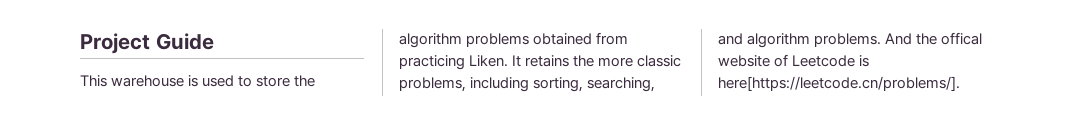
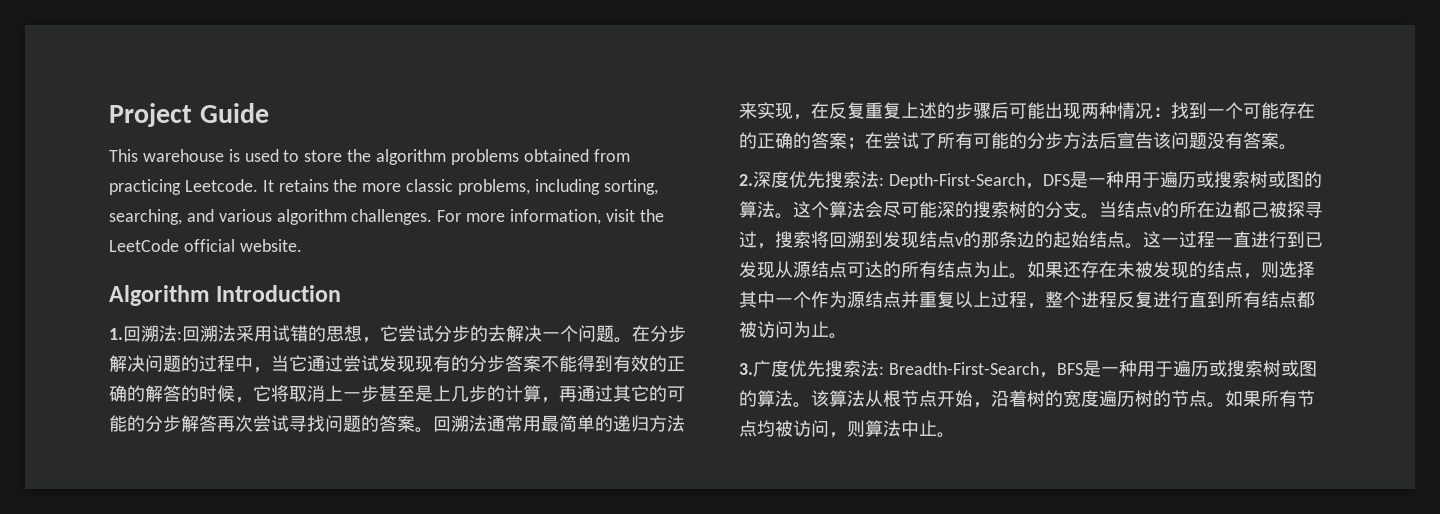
[469,55,509,67] Liken. -> [184,179,258,192] Leetcode.
[747,32,983,48] [718,54,870,67] [718,76,960,91] algorithm problems. And the offical website of Leetcode is here[https://leetcode.cn/problems/]. -> [218,209,664,225] [109,239,302,252] [109,285,342,306] [109,325,686,343] [109,355,685,373] [109,385,685,403] [109,415,685,433] [739,102,1315,120] [739,132,1297,150] [739,171,1322,189] [739,201,1323,219] [739,231,1323,249] [739,261,1315,279] [739,291,1315,309] [739,321,847,339] [739,360,1317,378] [739,390,1315,408] [739,420,955,438] various algorithm challenges. For more information, visit the LeetCode official website. // Algorithm Introduction // 1.回溯法:回溯法采用试错的思想，它尝试分步的去解决一个问题。在分步解决问题的过程中，当它通过尝试发现现有的分步答案不能得到有效的正确的解答的时候，它将取消上一步甚至是上几步的计算，再通过其它的可能的分步解答再次尝试寻找问题的答案。回溯法通常用最简单的递归方法来实现，在反复重复上述的步骤后可能出现两种情况：找到一个可能存在的正确的答案；在尝试了所有可能的分步方法后宣告该问题没有答案。 // 2.深度优先搜索法: Depth-First-Search，DFS是一种用于遍历或搜索树或图的算法。这个算法会尽可能深的搜索树的分支。当结点v的所在边都己被探寻过，搜索将回溯到发现结点v的那条边的起始结点。这一过程一直进行到已发现从源结点可达的所有结点为止。如果还存在未被发现的结点，则选择其中一个作为源结点并重复以上过程，整个进程反复进行直到所有结点都被访问为止。 // 3.广度优先搜索法: Breadth-First-Search，BFS是一种用于遍历或搜索树或图的算法。该算法从根节点开始，沿着树的宽度遍历树的节点。如果所有节点均被访问，则算法中止。

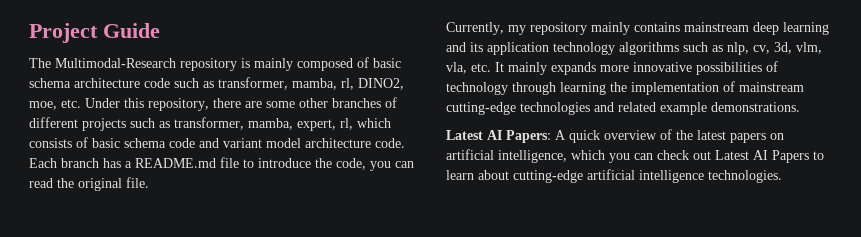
[109,149,630,165] [109,179,658,195] [109,209,664,225] [109,239,302,252] [109,285,342,306] [109,325,686,343] [109,355,685,373] [109,385,685,403] [109,415,685,433] [739,102,1315,120] [739,132,1297,150] [739,171,1322,189] [739,201,1323,219] [739,231,1323,249] [739,261,1315,279] [739,291,1315,309] [739,321,847,339] [739,360,1317,378] [739,390,1315,408] [739,420,955,438] This warehouse is used to store the algorithm problems obtained from practicing Leetcode. It retains the more classic problems, including sorting, searching, and various algorithm challenges. For more information, visit the LeetCode official website. // Algorithm Introduction // 1.回溯法:回溯法采用试错的思想，它尝试分步的去解决一个问题。在分步解决问题的过程中，当它通过尝试发现现有的分步答案不能得到有效的正确的解答的时候，它将取消上一步甚至是上几步的计算，再通过其它的可能的分步解答再次尝试寻找问题的答案。回溯法通常用最简单的递归方法来实现，在反复重复上述的步骤后可能出现两种情况：找到一个可能存在的正确的答案；在尝试了所有可能的分步方法后宣告该问题没有答案。 // 2.深度优先搜索法: Depth-First-Search，DFS是一种用于遍历或搜索树或图的算法。这个算法会尽可能深的搜索树的分支。当结点v的所在边都己被探寻过，搜索将回溯到发现结点v的那条边的起始结点。这一过程一直进行到已发现从源结点可达的所有结点为止。如果还存在未被发现的结点，则选择其中一个作为源结点并重复以上过程，整个进程反复进行直到所有结点都被访问为止。 // 3.广度优先搜索法: Breadth-First-Search，BFS是一种用于遍历或搜索树或图的算法。该算法从根节点开始，沿着树的宽度遍历树的节点。如果所有节点均被访问，则算法中止。 -> [29,57,401,71] [29,77,404,90] [29,97,397,111] [29,117,391,131] [29,137,405,148] [29,157,414,171] [29,177,149,191] [446,22,829,35] [446,42,822,55] [446,61,778,75] [446,81,804,95] [446,102,800,115] [446,129,784,143] [446,149,824,163] [446,169,782,183] The Multimodal-Research repository is mainly composed of basic schema architecture code such as transformer, mamba, rl, DINO2, moe, etc. Under this repository, there are some other branches of different projects such as transformer, mamba, expert, rl, which consists of basic schema code and variant model architecture code. Each branch has a README.md file to introduce the code, you can read the original file. // Currently, my repository mainly contains mainstream deep learning and its application technology algorithms such as nlp, cv, 3d, vlm, vla, etc. It mainly expands more innovative possibilities of technology through learning the implementation of mainstream cutting-edge technologies and related example demonstrations. // Latest AI Papers: A quick overview of the latest papers on artificial intelligence, which you can check out Latest AI Papers to learn about cutting-edge artificial intelligence technologies.

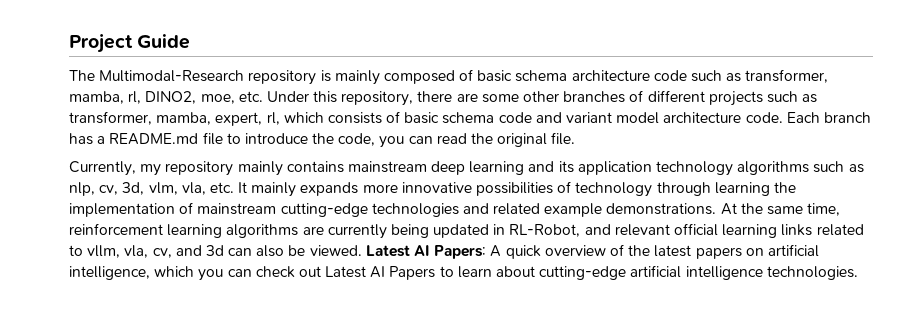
(800, 107) // -> [720,203,841,216] [69,223,864,239] [69,245,362,258] At the same time, reinforcement learning algorithms are currently being updated in RL-Robot, and relevant official learning links related to vllm, vla, cv, and 3d can also be viewed.

